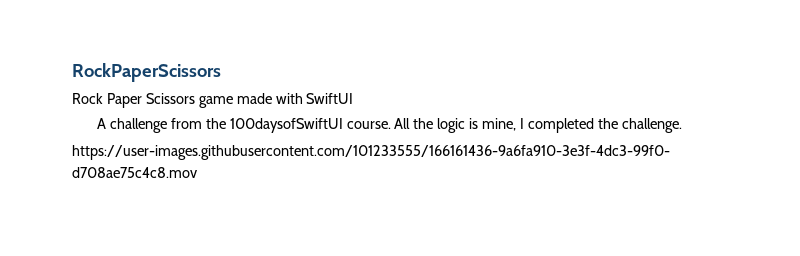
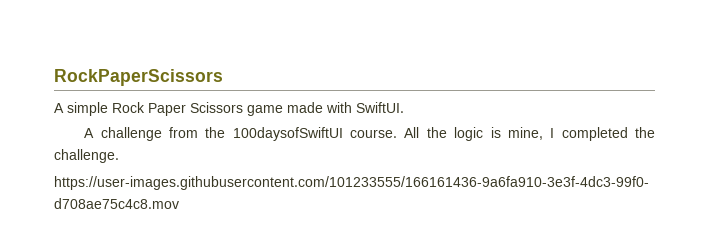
(221, 72) none -> [54,102,108,116] A simple
[306,93,354,104] SwiftUI -> [356,102,404,113] SwiftUI.

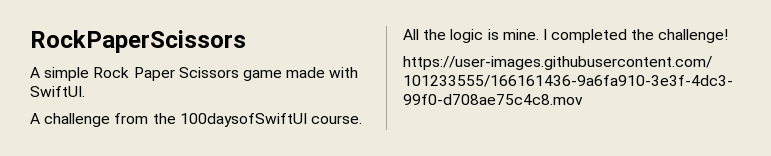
[507,127,543,140] mine, -> [502,29,539,40] mine.
[54,149,119,163] challenge. -> [658,29,729,43] challenge!

